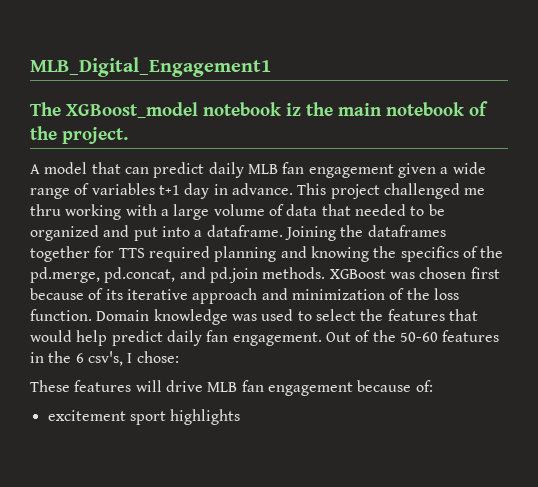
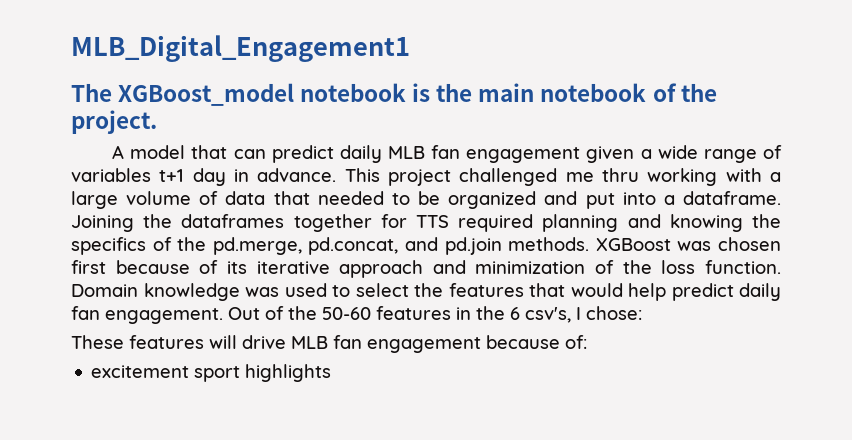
[286,103,301,116] iz -> [412,83,431,102] is

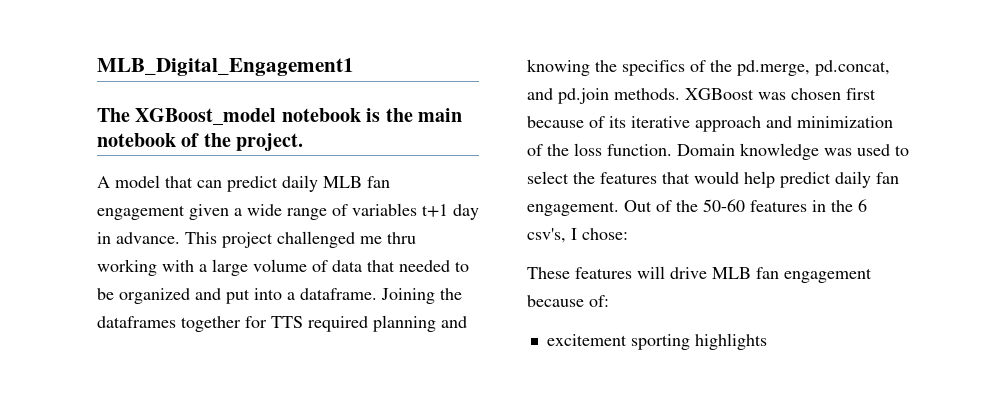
[194,366,241,382] sport -> [630,334,690,350] sporting

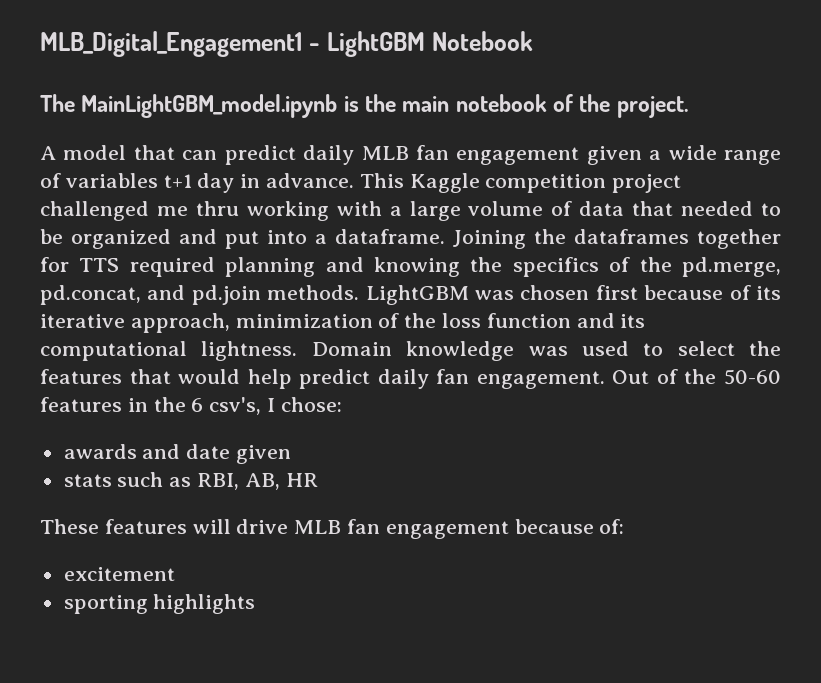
(354, 67) none -> [308,31,533,57] - LightGBM Notebook
[135,108,361,125] XGBoost_model notebook -> [81,94,338,118] MainLightGBM_model.ipynb
(217, 238) none -> [409,173,607,193] Kaggle competition
[685,88,754,100] XGBoost -> [365,285,469,305] LightGBM
[695,116,792,132] approach and -> [130,313,230,333] approach,
[607,144,672,156] function. -> [486,313,646,328] [40,341,298,361] function and its computational lightness.
(628, 234) none -> [63,444,292,464] [63,472,318,490] // awards and date given // stats such as RBI, AB, HR
(627, 340) none -> (175, 574) //

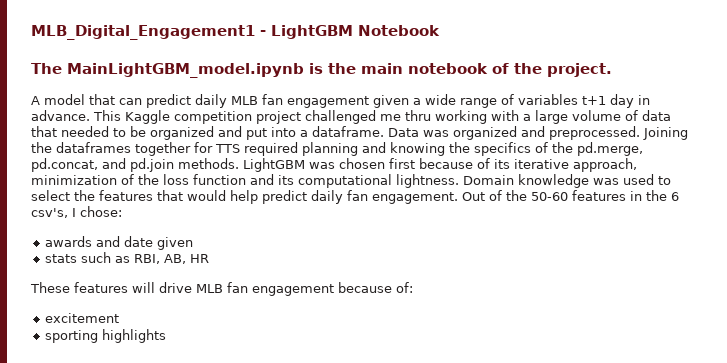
(445, 236) none -> [388,126,640,140] Data was organized and preprocessed.

